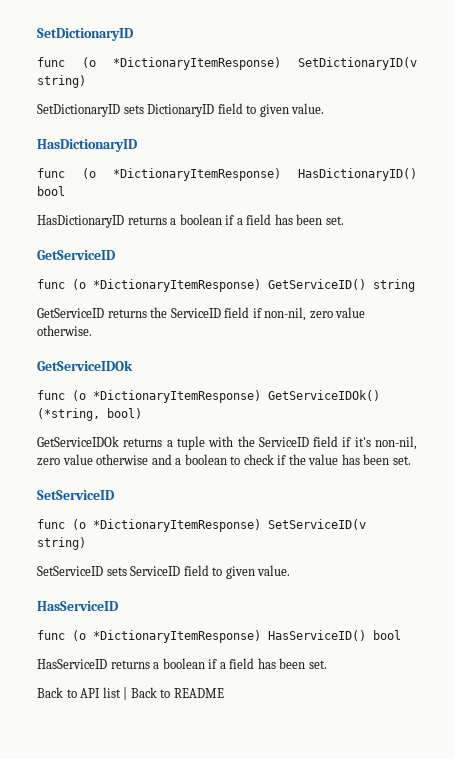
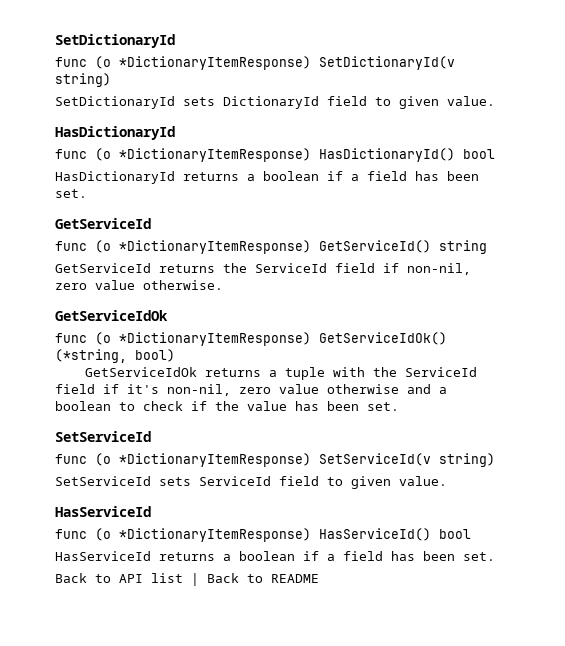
[37,28,133,41] [37,57,417,70] [37,75,86,88] [37,103,325,117] [37,139,137,152] [37,168,417,181] [37,186,65,196] [37,214,344,228] [37,250,115,260] [37,279,366,292] SetDictionaryID // func (o *DictionaryItemResponse) SetDictionaryID(v string) // SetDictionaryID sets DictionaryID field to given value. // HasDictionaryID // func (o *DictionaryItemResponse) HasDictionaryID() bool // HasDictionaryID returns a boolean if a field has been set. // GetServiceID // func (o *DictionaryItemResponse) GetServiceID() -> [55,34,175,48] [55,56,455,70] [55,73,111,87] [55,96,495,109] [55,126,175,140] [55,148,495,162] [55,171,479,184] [55,189,87,198] [55,218,151,229] [55,240,431,254] SetDictionaryId // func (o *DictionaryItemResponse) SetDictionaryId(v string) // SetDictionaryId sets DictionaryId field to given value. // HasDictionaryId // func (o *DictionaryItemResponse) HasDictionaryId() bool // HasDictionaryId returns a boolean if a field has been set. // GetServiceId // func (o *DictionaryItemResponse) GetServiceId()
[37,308,104,318] GetServiceID -> [55,263,151,273] GetServiceId
[170,308,221,318] ServiceID -> [255,263,327,273] ServiceId
[37,360,133,371] [37,390,380,403] GetServiceIDOk // func (o *DictionaryItemResponse) GetServiceIDOk() -> [55,310,168,321] [55,332,447,346] GetServiceIdOk // func (o *DictionaryItemResponse) GetServiceIdOk()
[37,436,119,447] GetServiceIDOk -> [85,367,198,377] GetServiceIdOk
[258,437,309,447] ServiceID -> [405,367,478,377] ServiceId
[37,490,114,500] [37,519,366,532] [37,537,86,550] [37,565,291,579] [37,601,118,611] [37,630,401,643] [37,659,107,669] SetServiceID // func (o *DictionaryItemResponse) SetServiceID(v string) // SetServiceID sets ServiceID field to given value. // HasServiceID // func (o *DictionaryItemResponse) HasServiceID() bool // HasServiceID -> [55,431,151,442] [55,453,495,467] [55,476,447,489] [55,506,151,517] [55,528,471,542] [55,551,151,561] SetServiceId // func (o *DictionaryItemResponse) SetServiceId(v string) // SetServiceId sets ServiceId field to given value. // HasServiceId // func (o *DictionaryItemResponse) HasServiceId() bool // HasServiceId

